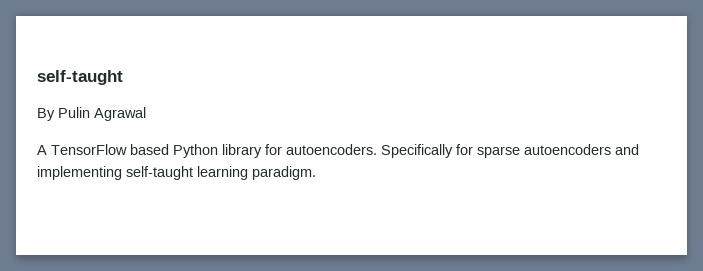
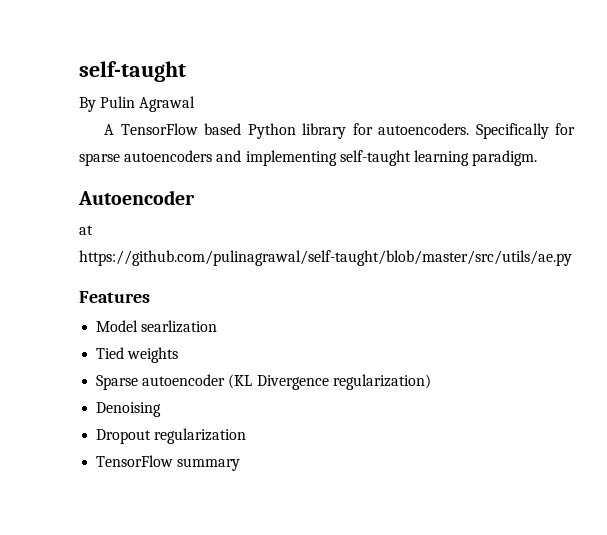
(316, 173) none -> [78,190,195,205] [79,225,93,235] [79,250,572,266] [79,291,150,303] [96,320,218,333] [96,347,179,363] [96,374,431,390] [96,402,162,417] [96,428,247,444] [96,455,241,471] // Autoencoder // at https://github.com/pulinagrawal/self-taught/blob/master/src/utils/ae.py // Features // Model searlization // Tied weights // Sparse autoencoder (KL Divergence regularization) // Denoising // Dropout regularization // TensorFlow summary

